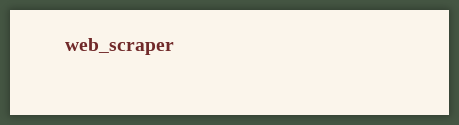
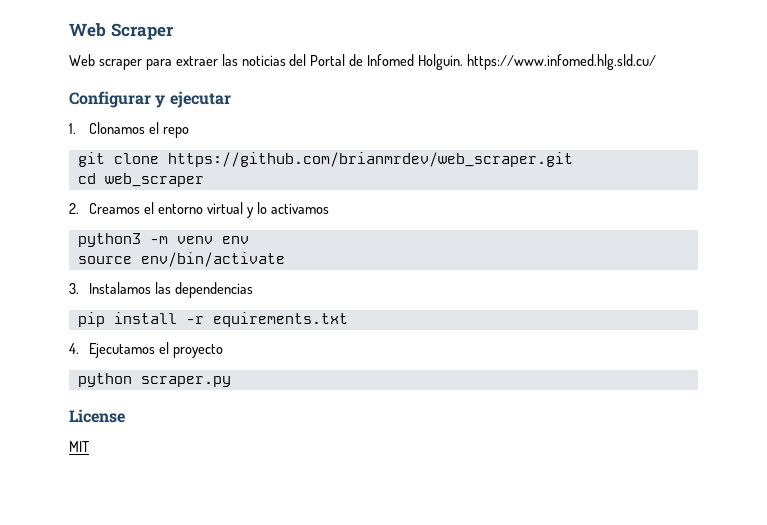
[65,38,174,55] web_scraper -> [69,23,174,40] [69,54,657,70] [69,91,231,108] [69,122,190,138] [77,152,573,167] [77,173,204,187] [69,202,329,218] [77,233,249,247] [77,252,285,267] [69,282,254,298] [77,312,348,327] [69,342,224,358] [77,373,231,387] [69,409,125,423] [69,441,89,452] Web Scraper // Web scraper para extraer las noticias del Portal de Infomed Holguin. https://www.infomed.hlg.sld.cu/ // Configurar y ejecutar // 1. Clonamos el repo // git clone https://github.com/brianmrdev/web_scraper.git // cd web_scraper // 2. Creamos el entorno virtual y lo activamos // python3 -m venv env // source env/bin/activate // 3. Instalamos las dependencias // pip install -r equirements.txt // 4. Ejecutamos el proyecto // python scraper.py // License // MIT

